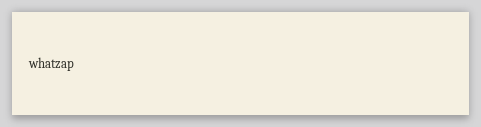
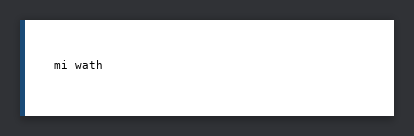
[28,57,74,71] whatzap -> [54,60,103,69] mi wath

